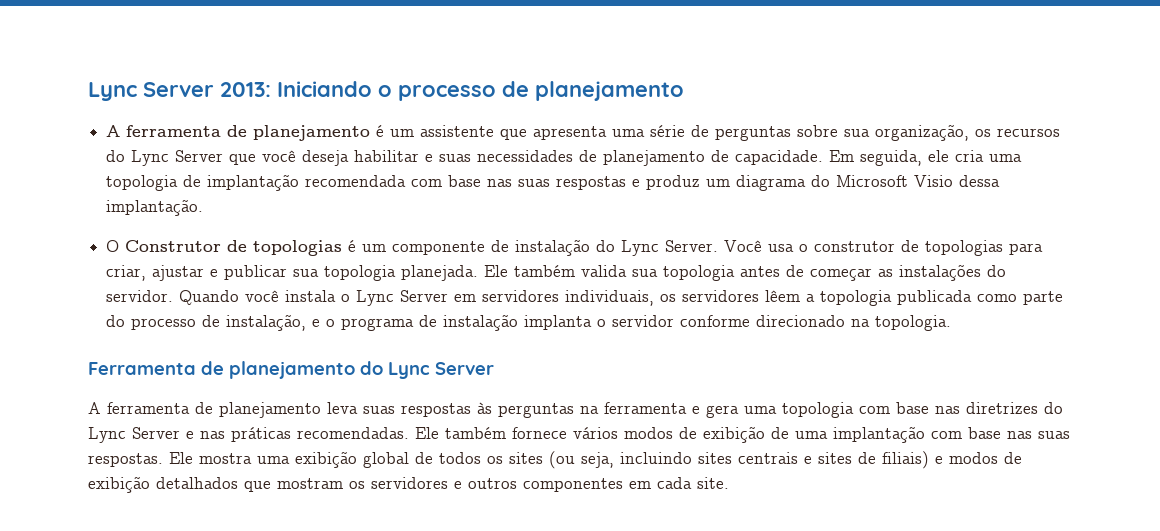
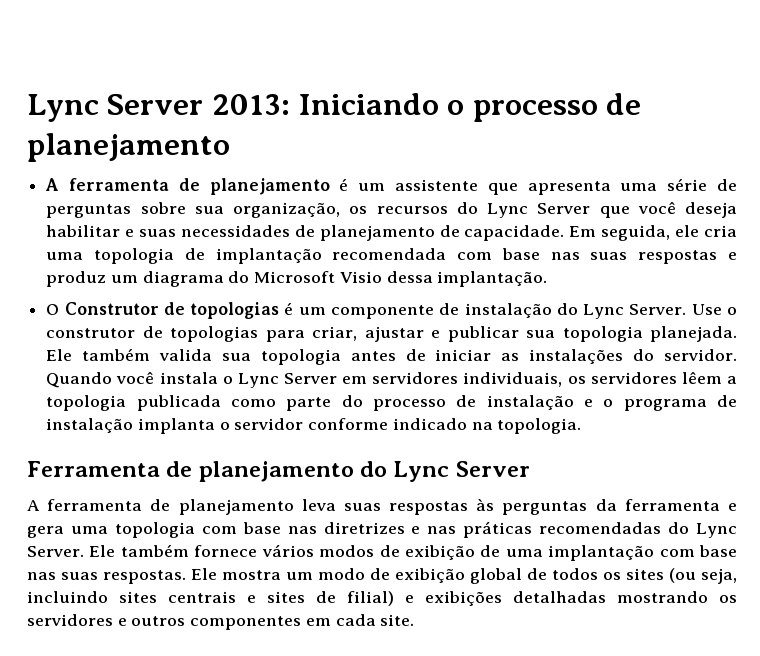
[724,240,795,252] Você usa -> [691,304,722,315] Use
[810,268,873,281] começar -> [435,349,492,361] iniciar
[226,314,307,331] instalação, -> [486,395,574,410] instalação
[756,315,846,327] direcionado -> [392,418,467,430] indicado
[580,406,599,414] na -> [595,499,617,511] da
[1044,402,1063,414] [88,427,409,443] do Lync Server e nas práticas recomendadas. -> [411,521,737,538] [27,546,84,557] e nas práticas recomendadas do Lync Server.
[257,456,290,464] uma -> [286,568,390,580] um modo de
[882,451,1022,469] [88,476,343,493] filiais) e modos de exibição detalhados que mostram -> [347,591,708,606] filial) e exibições detalhadas mostrando

